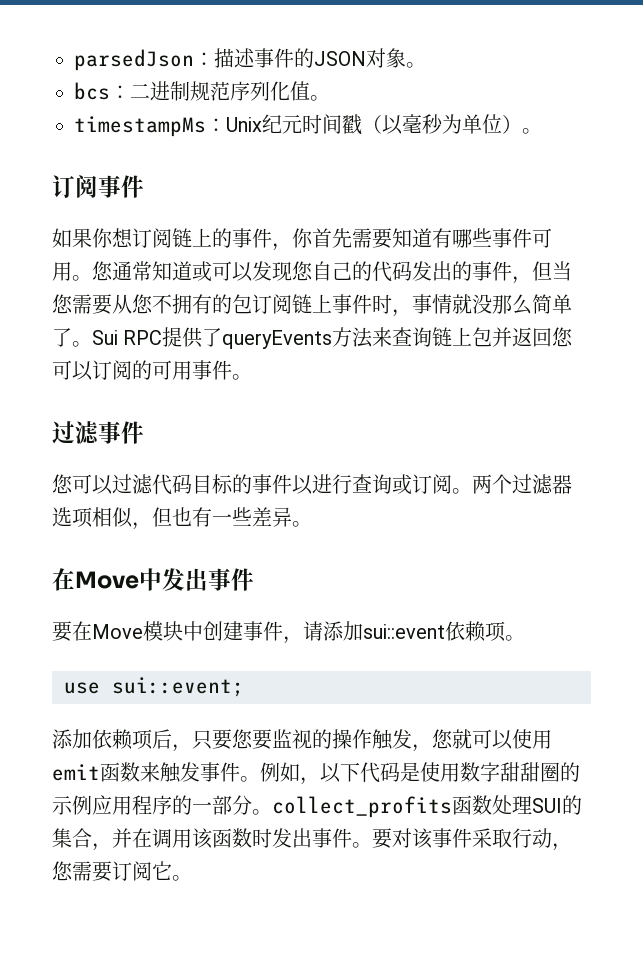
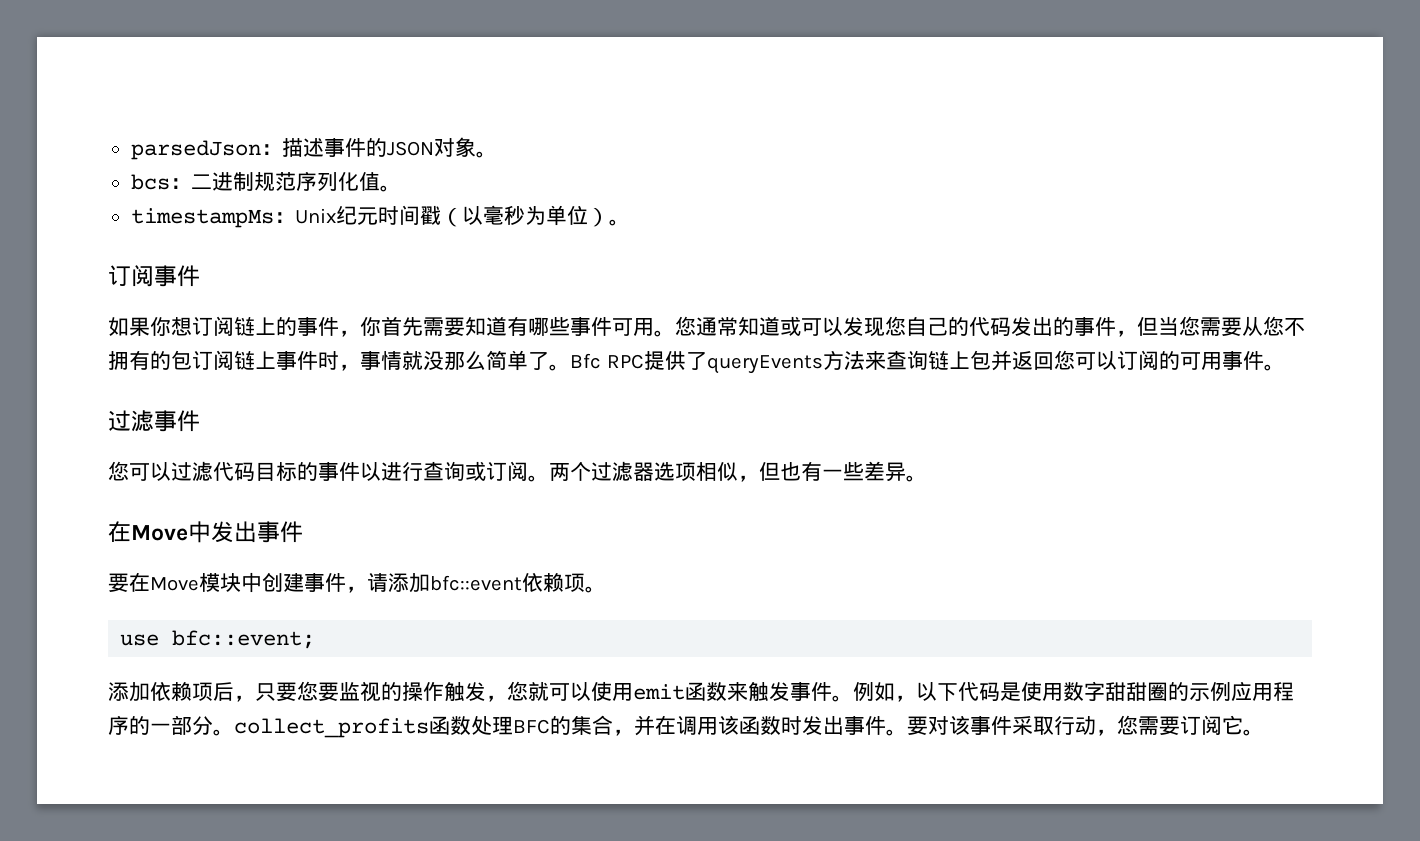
[92,330,118,345] Sui -> [570,353,601,369] Bfc
[363,624,445,639] sui::event -> [430,575,522,591] bfc::event
[112,677,244,697] sui::event; -> [172,630,316,649] bfc::event;
[532,798,562,813] SUI -> [513,719,550,734] BFC

